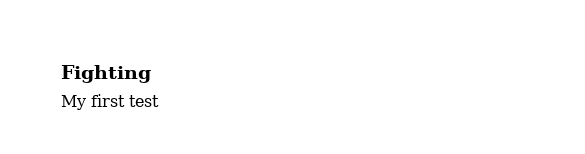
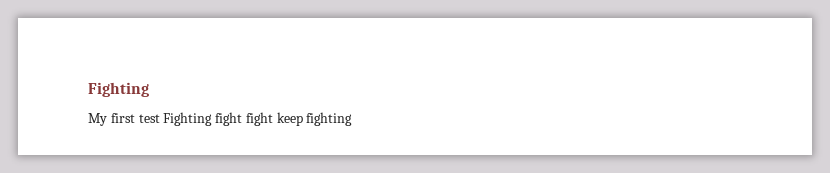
(159, 101) none -> [163,112,353,126] Fighting fight fight keep fighting

